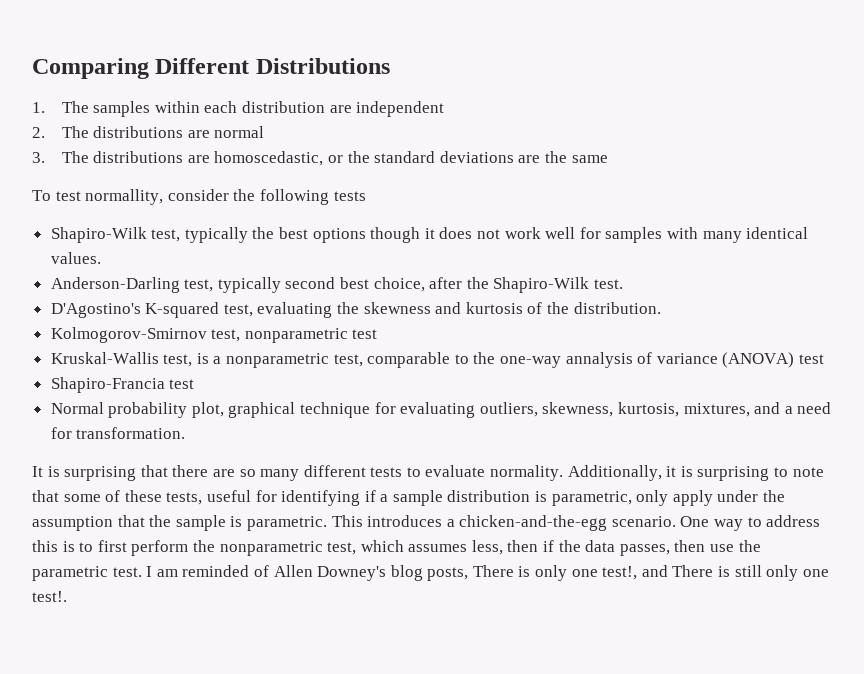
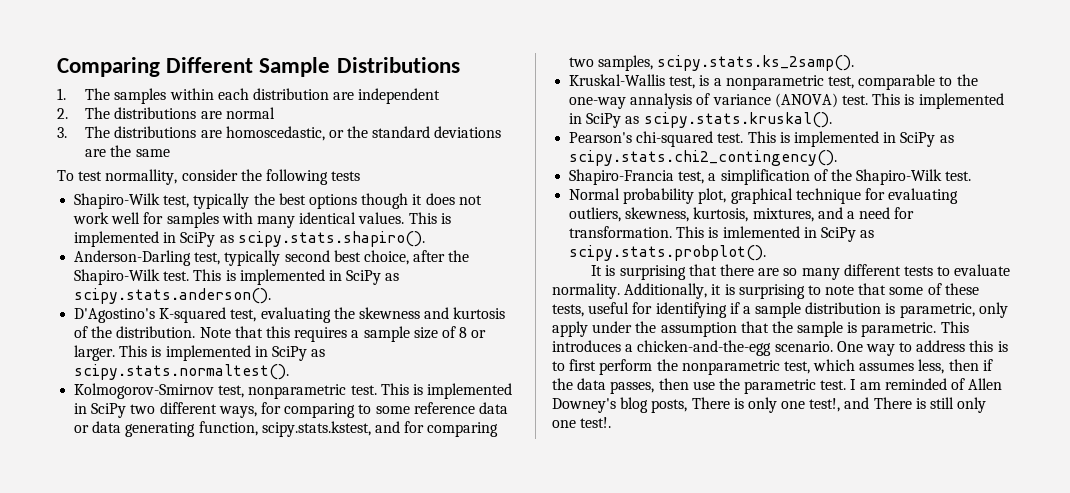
(250, 66) none -> [259,57,331,77] Sample
(101, 258) none -> [408,212,451,224] [74,231,425,247] This is implemented in SciPy as scipy.stats.shapiro().
(624, 284) none -> [193,269,400,285] [74,288,272,304] This is implemented in SciPy as scipy.stats.anderson().
[50,327,378,343] // Kolmogorov-Smirnov test, nonparametric test -> [199,326,487,342] [74,345,326,361] [74,364,290,380] [74,383,513,399] [74,402,508,418] [74,421,499,437] [569,55,855,71] Note that this requires a sample size of 8 or larger. This is implemented in SciPy as scipy.stats.normaltest(). // Kolmogorov-Smirnov test, nonparametric test. This is implemented in SciPy two different ways, for comparing to some reference data or data generating function, scipy.stats.kstest, and for comparing two samples, scipy.stats.ks_2samp().
[798,354,824,364] [50,377,195,393] test // Shapiro-Francia test -> [841,93,1004,109] [569,112,832,128] [569,131,954,147] [569,150,838,166] [569,169,972,185] test. This is implemented in SciPy as scipy.stats.kruskal(). // Pearson's chi-squared test. This is implemented in SciPy as scipy.stats.chi2_contingency(). // Shapiro-Francia test, a simplification of the Shapiro-Wilk test.
(186, 433) none -> [676,226,875,242] [569,245,767,261] This is imlemented in SciPy as scipy.stats.probplot().

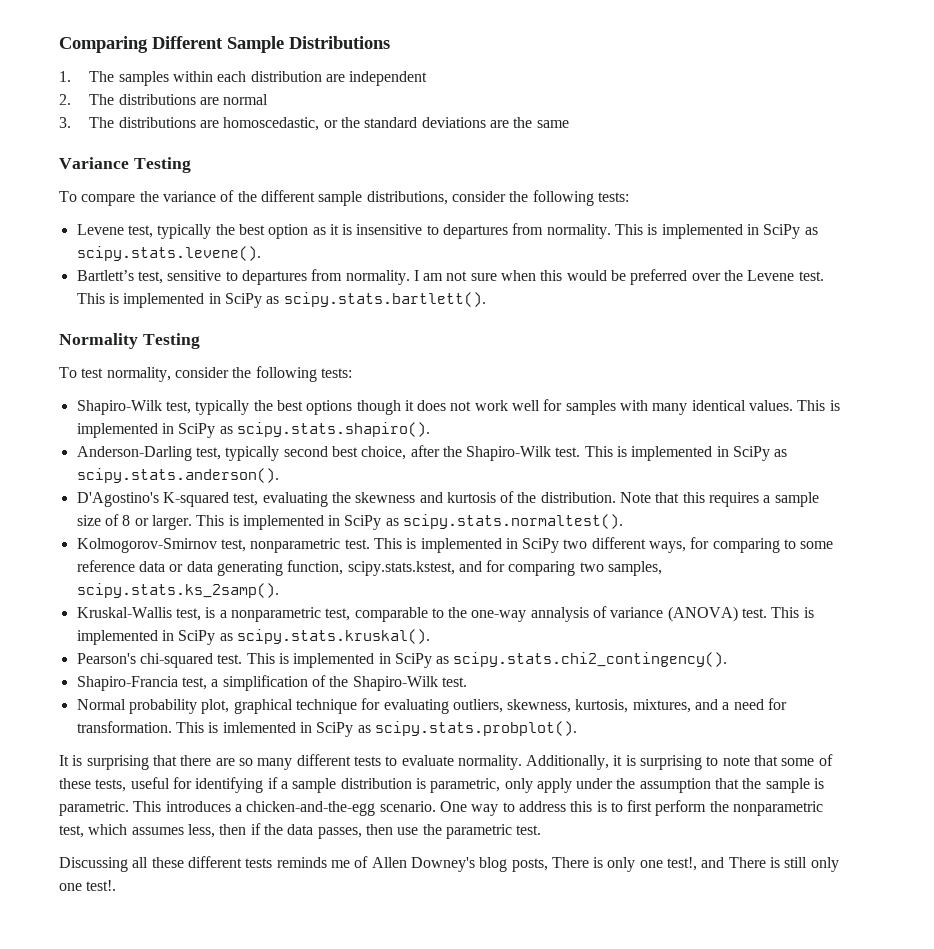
[57,169,361,185] // To test normallity, consider the following tests -> [59,157,191,173] [59,190,629,206] [76,223,818,239] [76,246,261,261] [76,269,824,285] [76,292,486,308] [59,333,200,349] [59,366,352,382] // Variance Testing // To compare the variance of the different sample distributions, consider the following tests: // Levene test, typically the best option as it is insensitive to departures from normality. This is implemented in SciPy as scipy.stats.levene(). // Bartlett’s test, sensitive to departures from normality. I am not sure when this would be preferred over the Levene test. This is implemented in SciPy as scipy.stats.bartlett(). // Normality Testing // To test normality, consider the following tests:
[850,378,947,390] I am reminded -> [59,856,350,872] // Discussing all these different tests reminds me

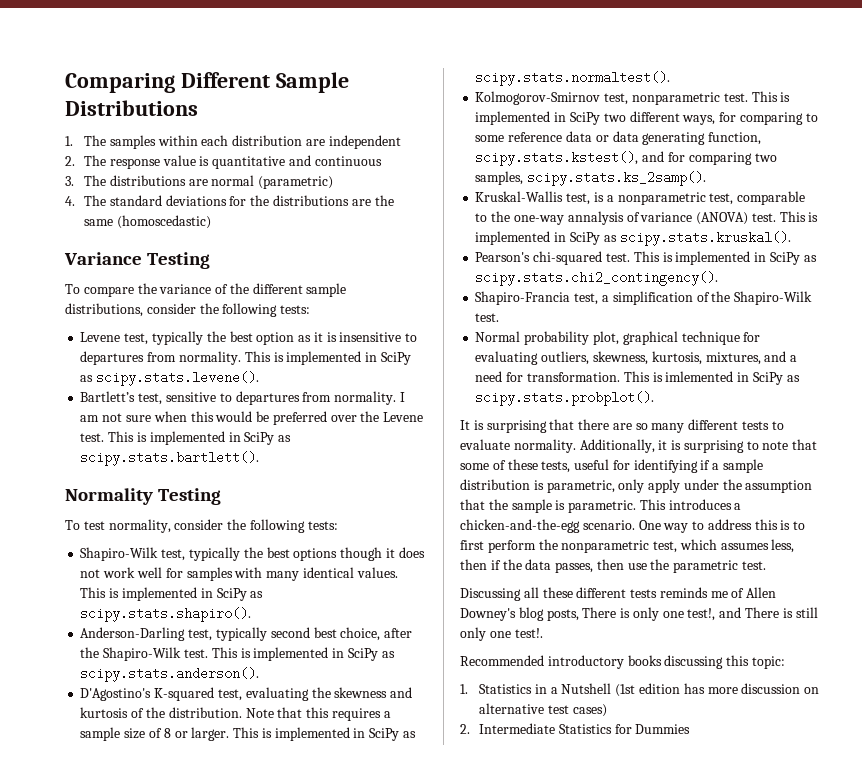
[118,94,269,105] [59,117,486,131] distributions are normal // 3. The distributions are homoscedastic, or the standard deviations -> [109,155,382,169] [65,175,334,189] [65,195,349,206] response value is quantitative and continuous // 3. The distributions are normal (parametric) // 4. The standard deviations for the distributions
(569, 124) none -> [116,215,211,229] (homoscedastic)
[347,561,455,576] scipy.stats.kstest, -> [475,151,639,166] scipy.stats.kstest(),
(117, 885) none -> [460,655,785,669] [460,683,820,697] [479,703,607,717] [460,723,691,734] // Recommended introductory books discussing this topic: // 1. Statistics in a Nutshell (1st edition has more discussion on alternative test cases) // 2. Intermediate Statistics for Dummies

